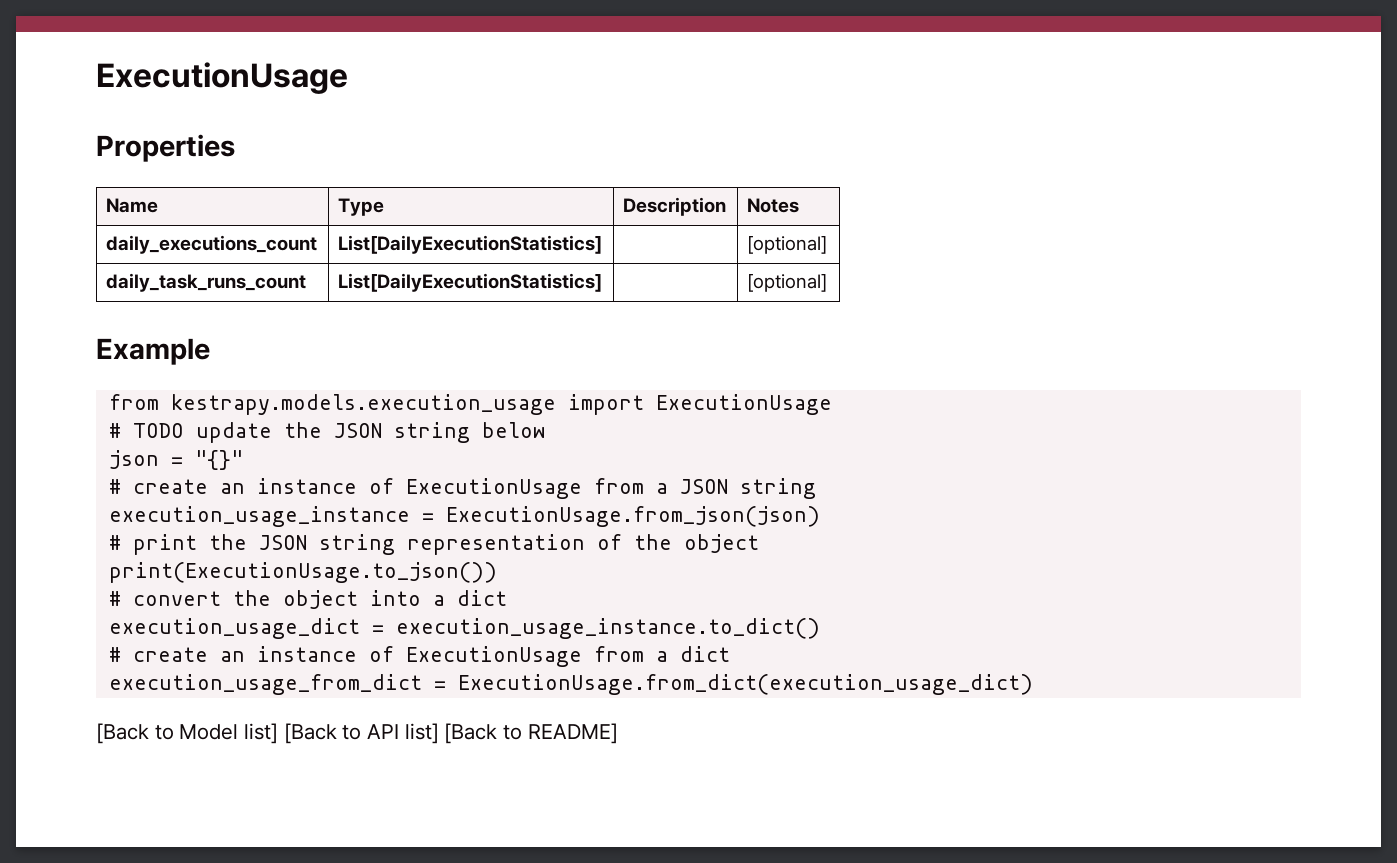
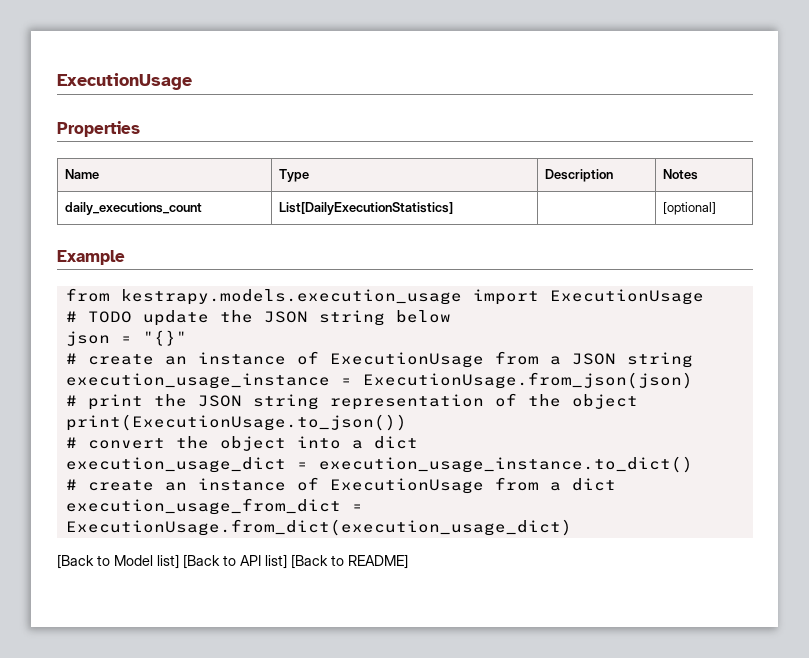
[106,273,307,292] [338,273,603,292] [747,274,828,292] // daily_task_runs_count | List[DailyExecutionStatistics] | | [optional] -> (716, 208) none

